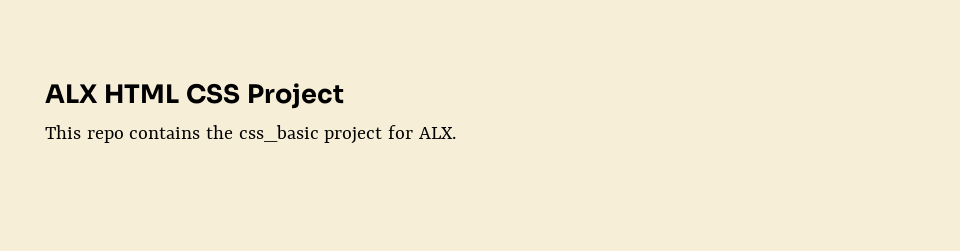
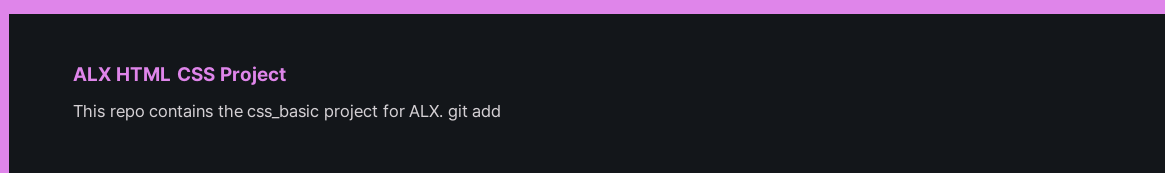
(456, 133) none -> [447,104,502,121] git add

